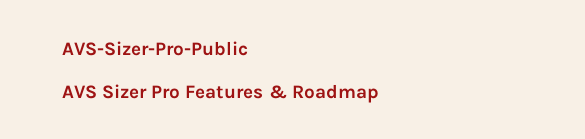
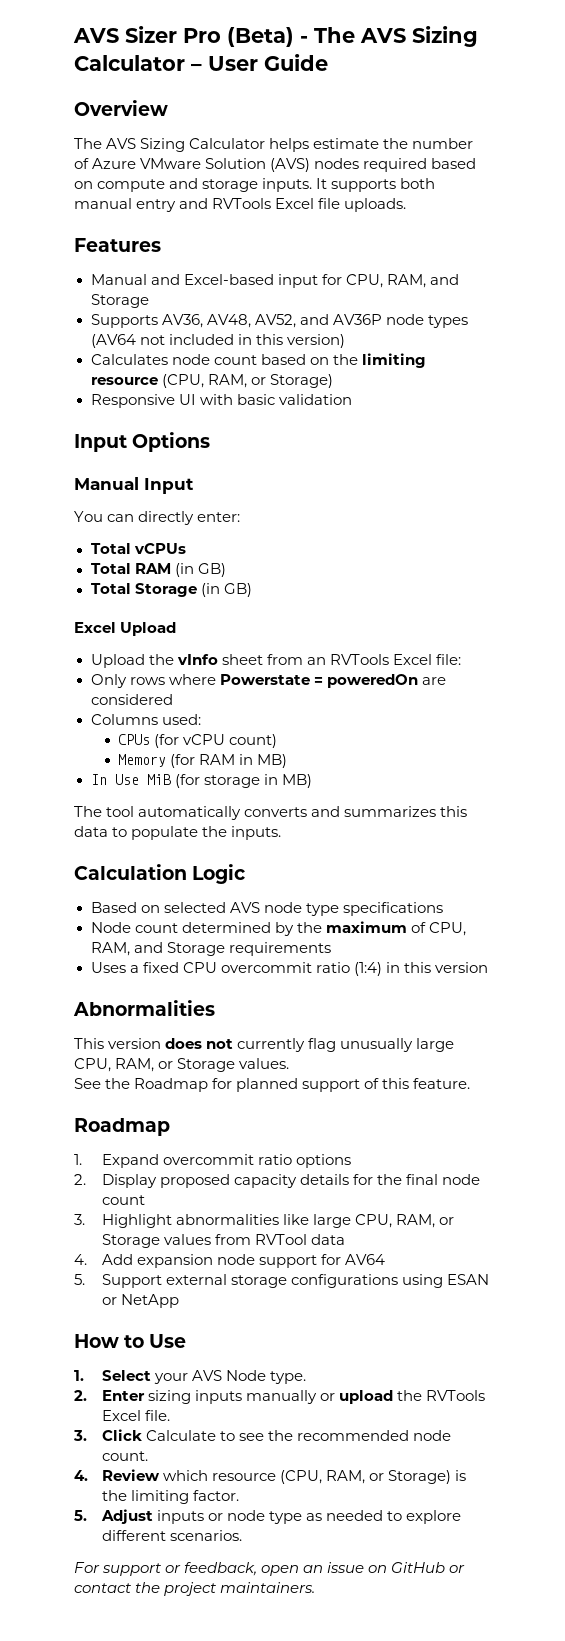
[62,41,248,56] AVS-Sizer-Pro-Public // -> (73, 35) none
[185,84,379,103] Features & Roadmap -> [227,26,478,47] [74,54,328,71] [74,100,168,116] [74,138,474,152] [74,158,477,172] [74,178,436,192] [74,198,407,212] [74,238,161,252] [90,274,459,288] [90,294,149,308] [90,314,468,328] [90,334,345,348] [90,353,426,368] [90,374,333,388] [90,394,352,408] [74,432,211,452] [74,477,194,494] [74,511,241,525] [90,543,186,554] [90,563,226,577] [90,583,252,597] [74,622,177,636] [90,654,461,668] [90,674,446,688] [90,694,173,705] [90,714,201,725] [118,734,278,748] [118,754,288,768] [90,774,312,788] [74,806,468,820] [74,826,282,840] [74,864,246,884] [90,902,443,916] [90,921,466,936] [90,942,331,956] [90,962,488,976] [73,1000,215,1016] [74,1038,455,1052] [74,1058,290,1072] [74,1078,471,1092] [74,1118,170,1136] [74,1154,351,1168] [74,1174,480,1188] [101,1195,145,1205] [74,1214,454,1228] [101,1234,345,1248] [74,1254,385,1268] [74,1274,489,1288] [101,1294,179,1308] [74,1334,187,1348] [74,1370,306,1384] [74,1390,485,1404] [101,1410,170,1421] [73,1429,451,1441] [101,1451,148,1461] [74,1469,466,1484] [101,1490,239,1504] [74,1509,461,1524] [101,1530,242,1541] [74,1562,466,1576] [74,1582,316,1596] (Beta) - The AVS Sizing Calculator – User Guide // Overview // The AVS Sizing Calculator helps estimate the number of Azure VMware Solution (AVS) nodes required based on compute and storage inputs. It supports both manual entry and RVTools Excel file uploads. // Features // Manual and Excel-based input for CPU, RAM, and Storage // Supports AV36, AV48, AV52, and AV36P node types (AV64 not included in this version) // Calculates node count based on the limiting resource (CPU, RAM, or Storage) // Responsive UI with basic validation // Input Options // Manual Input // You can directly enter: // Total vCPUs // Total RAM (in GB) // Total Storage (in GB) // Excel Upload // Upload the vInfo sheet from an RVTools Excel file: // Only rows where Powerstate = poweredOn are considered // Columns used: // CPUs (for vCPU count) // Memory (for RAM in MB) // In Use MiB (for storage in MB) // The tool automatically converts and summarizes this data to populate the inputs. // Calculation Logic // Based on selected AVS node type specifications // Node count determined by the maximum of CPU, RAM, and Storage requirements // Uses a fixed CPU overcommit ratio (1:4) in this version // Abnormalities // This version does not currently flag unusually large CPU, RAM, or Storage values. // See the Roadmap for planned support of this feature. // Roadmap // 1. Expand overcommit ratio options // 2. Display proposed capacity details for the final node count // 3. Highlight abnormalities like large CPU, RAM, or Storage values from RVTool data // 4. Add expansion node support for AV64 // 5. Support external storage configurations using ESAN or NetApp // How to Use // 1. Select your AVS Node type. // 2. Enter sizing inputs manually or upload the RVTools Excel file. // 3. Click Calculate to see the recommended node count. // 4. Review which resource (CPU, RAM, or Storage) is the limiting factor. // 5. Adjust inputs or node type as needed to explore different scenarios. // For support or feedback, open an issue on GitHub or contact the project maintainers.

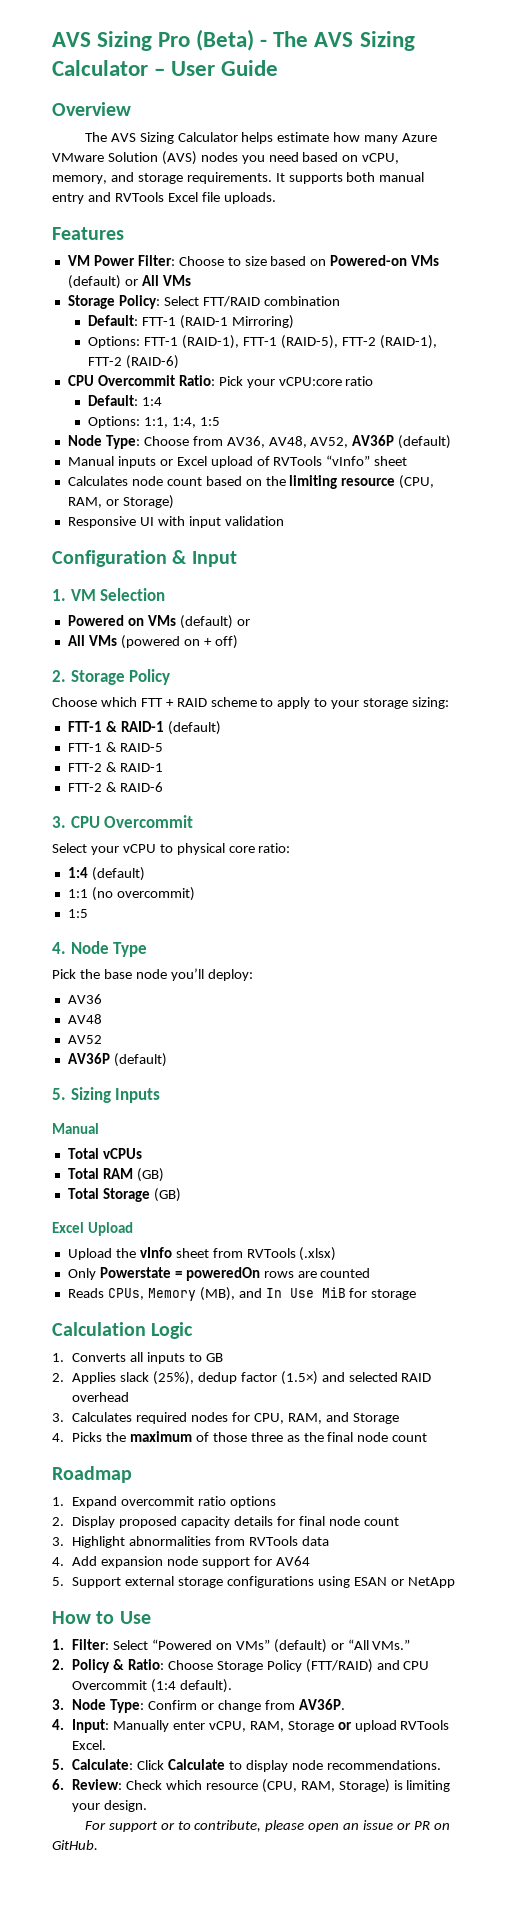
[73,26,177,43] AVS Sizer -> [52,31,153,51] AVS Sizing
[383,138,474,149] [74,158,89,169] the number of -> [333,132,399,144] how many
[363,158,477,172] [74,179,166,192] required based on compute -> [241,152,400,164] [52,175,107,184] you need based on vCPU, memory,
[262,178,313,192] inputs. -> [186,172,272,184] requirements.
[90,274,459,288] [90,294,149,308] [90,314,468,328] [90,334,345,348] Manual and Excel-based input for CPU, RAM, and Storage // Supports AV36, AV48, AV52, and AV36P node types (AV64 not included in this version) -> [67,255,440,266] [67,275,191,289] [67,295,340,309] [88,315,294,329] [88,335,437,349] [88,355,179,369] [67,375,374,388] [88,395,162,406] [88,416,220,428] [67,435,452,449] [67,455,408,468] VM Power Filter: Choose to size based on Powered-on VMs (default) or All VMs // Storage Policy: Select FTT/RAID combination // Default: FTT-1 (RAID-1 Mirroring) // Options: FTT-1 (RAID-1), FTT-1 (RAID-5), FTT-2 (RAID-1), FTT-2 (RAID-6) // CPU Overcommit Ratio: Pick your vCPU:core ratio // Default: 1:4 // Options: 1:1, 1:4, 1:5 // Node Type: Choose from AV36, AV48, AV52, AV36P (default) // Manual inputs or Excel upload of RVTools “vInfo” sheet
[236,394,275,405] basic -> [188,516,221,528] input
[74,432,211,452] [74,477,194,494] [74,511,241,525] Input Options // Manual Input // You can directly enter: -> [52,550,237,567] [52,588,166,601] [67,615,250,629] [67,635,238,649] [52,669,171,685] [52,697,450,709] [67,721,221,735] [67,742,163,752] [67,762,163,772] [67,782,163,792] [52,815,194,828] [52,843,291,855] [67,867,145,881] [67,887,195,901] [67,909,88,918] [52,941,148,957] [52,968,253,981] [67,994,102,1004] [67,1014,102,1024] [67,1035,102,1044] [67,1053,167,1067] [52,1087,161,1103] [52,1123,99,1134] Configuration & Input // 1. VM Selection // Powered on VMs (default) or // All VMs (powered on + off) // 2. Storage Policy // Choose which FTT + RAID scheme to apply to your storage sizing: // FTT-1 & RAID-1 (default) // FTT-1 & RAID-5 // FTT-2 & RAID-1 // FTT-2 & RAID-6 // 3. CPU Overcommit // Select your vCPU to physical core ratio: // 1:4 (default) // 1:1 (no overcommit) // 1:5 // 4. Node Type // Pick the base node you’ll deploy: // AV36 // AV48 // AV52 // AV36P (default) // 5. Sizing Inputs // Manual
[174,563,226,577] (in GB) -> [136,1168,164,1182] (GB)
[200,583,252,597] (in GB) -> [153,1188,181,1202] (GB)
[306,654,461,665] an RVTools Excel file: -> [246,1247,337,1261] RVTools (.xlsx)
[129,674,216,685] rows where -> (96, 1274) none
[421,677,446,685] [90,694,173,705] [90,714,201,725] [118,734,278,748] [118,754,288,768] are considered // Columns used: // CPUs (for vCPU count) // Memory (for RAM in MB) // -> [263,1268,371,1278] [67,1287,262,1301] rows are counted // Reads CPUs, Memory (MB), and
[174,774,312,788] [74,806,468,820] [74,826,282,840] [74,864,246,884] [90,902,443,916] [90,921,466,936] [90,942,331,956] [90,962,488,976] [73,1000,215,1016] [74,1038,455,1052] [74,1058,290,1072] [74,1078,471,1092] (for storage in MB) // The tool automatically converts and summarizes this data to populate the inputs. // Calculation Logic // Based on selected AVS node type specifications // Node count determined by the maximum of CPU, RAM, and Storage requirements // Uses a fixed CPU overcommit ratio (1:4) in this version // Abnormalities // This version does not currently flag unusually large CPU, RAM, or Storage values. // See the Roadmap for planned support of this feature. -> [349,1288,417,1300] [52,1322,194,1339] [52,1352,223,1364] [52,1371,432,1385] [72,1392,130,1402] [52,1412,399,1424] [52,1431,428,1442] for storage // Calculation Logic // 1. Converts all inputs to GB // 2. Applies slack (25%), dedup factor (1.5×) and selected RAID overhead // 3. Calculates required nodes for CPU, RAM, and Storage // 4. Picks the maximum of those three as the final node count
[376,1174,402,1185] the -> (295, 1521) none
[282,1214,454,1228] [101,1234,307,1248] like large CPU, RAM, or Storage values from RVTool -> [214,1536,298,1546] from RVTools
[101,1370,306,1384] [74,1390,485,1404] [101,1410,170,1421] [73,1429,451,1441] [101,1451,148,1461] [74,1469,160,1481] Select your AVS Node type. // 2. Enter sizing inputs manually or upload the RVTools Excel file. // 3. Click Calculate to see the recommended node count. // 4. Review -> [72,1639,411,1653] [52,1659,430,1673] [72,1679,232,1693] [52,1699,345,1713] [52,1719,450,1733] [72,1740,107,1750] [52,1759,441,1772] [52,1779,163,1790] Filter: Select “Powered on VMs” (default) or “All VMs.” // 2. Policy & Ratio: Choose Storage Policy (FTT/RAID) and CPU Overcommit (1:4 default). // 3. Node Type: Confirm or change from AV36P. // 4. Input: Manually enter vCPU, RAM, Storage or upload RVTools Excel. // 5. Calculate: Click Calculate to display node recommendations. // 6. Review: Check
[368,1473,384,1481] or -> (335, 1786) none
[101,1490,239,1504] [74,1509,461,1524] [101,1530,242,1541] [74,1562,466,1576] [74,1582,316,1596] the limiting factor. // 5. Adjust inputs or node type as needed to explore different scenarios. // For support or feedback, open an issue on GitHub or contact the project maintainers. -> [406,1780,451,1792] [72,1800,148,1812] [84,1820,450,1832] [52,1840,98,1850] limiting your design. // For support or to contribute, please open an issue or PR on GitHub.

